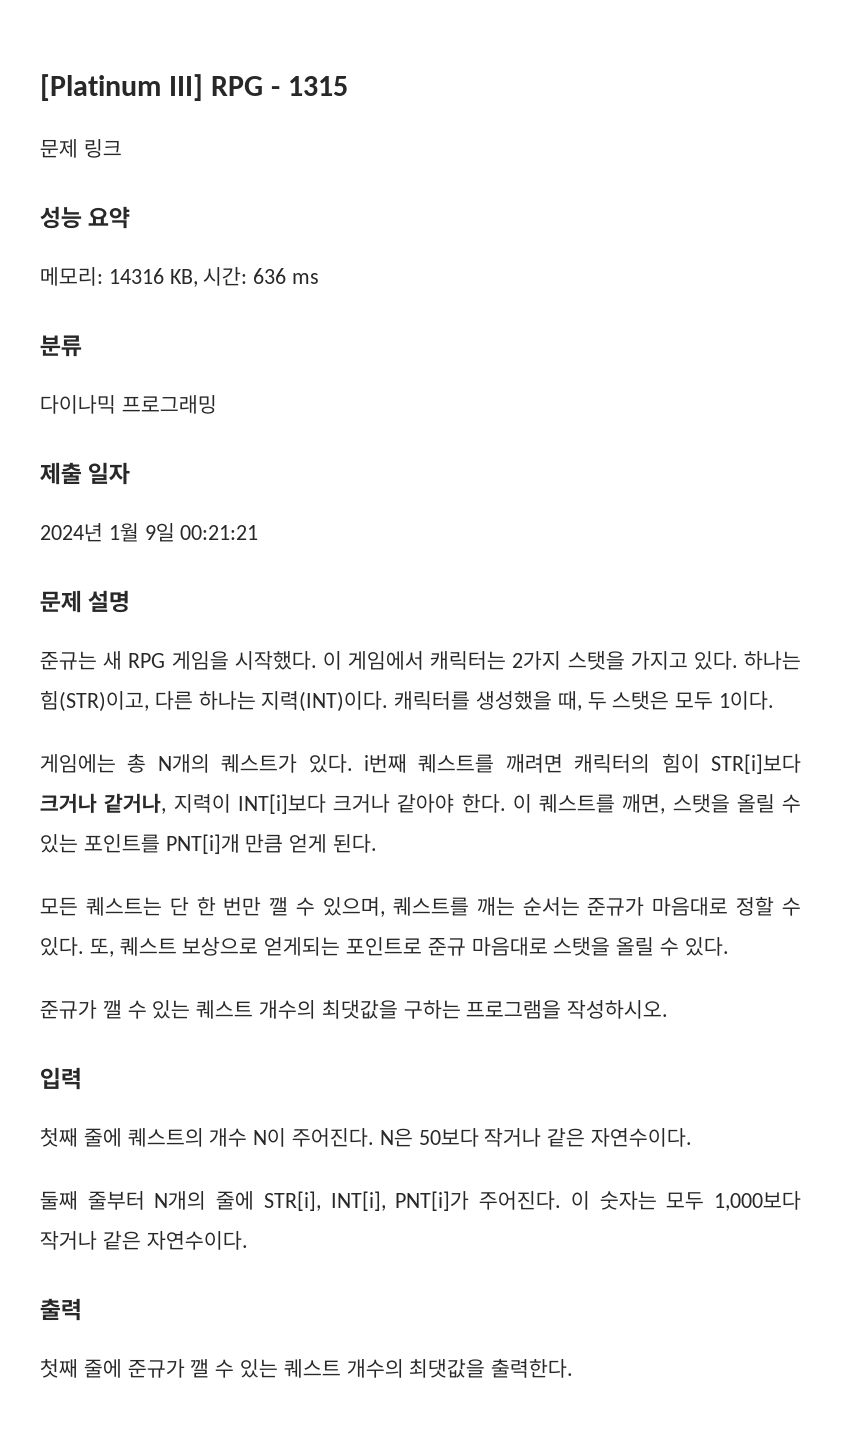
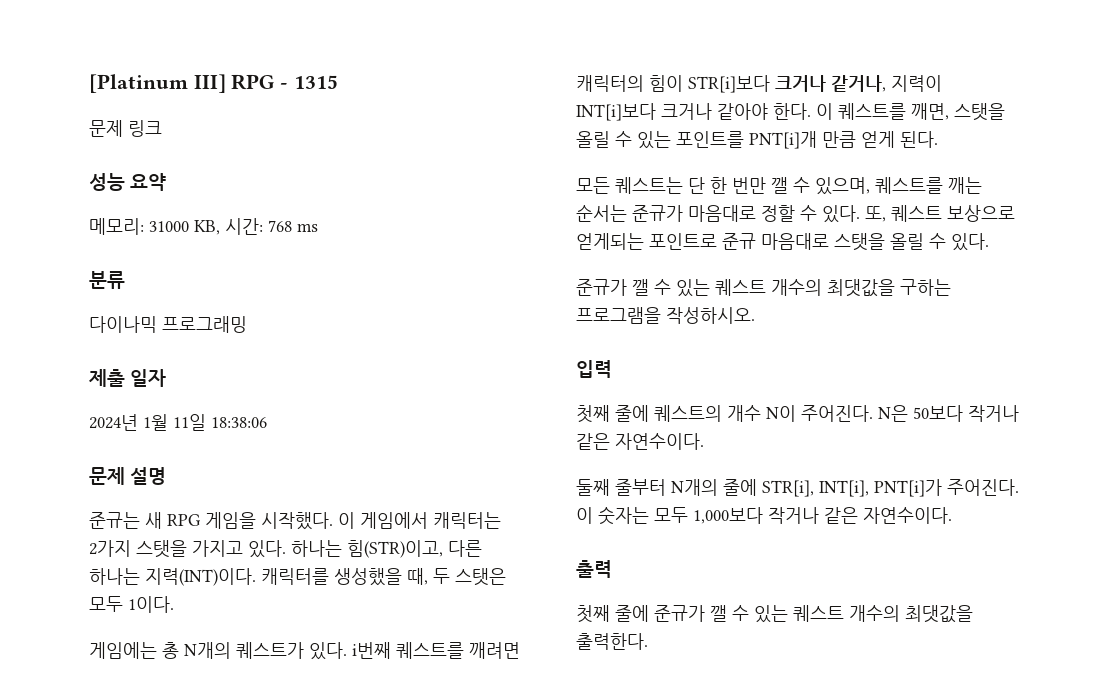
[108,268,164,284] 14316 -> [149,221,189,232] 31000
[253,268,287,284] 636 -> [268,220,292,232] 768
[144,523,259,542] 9일 00:21:21 -> [173,414,267,431] 11일 18:38:06

